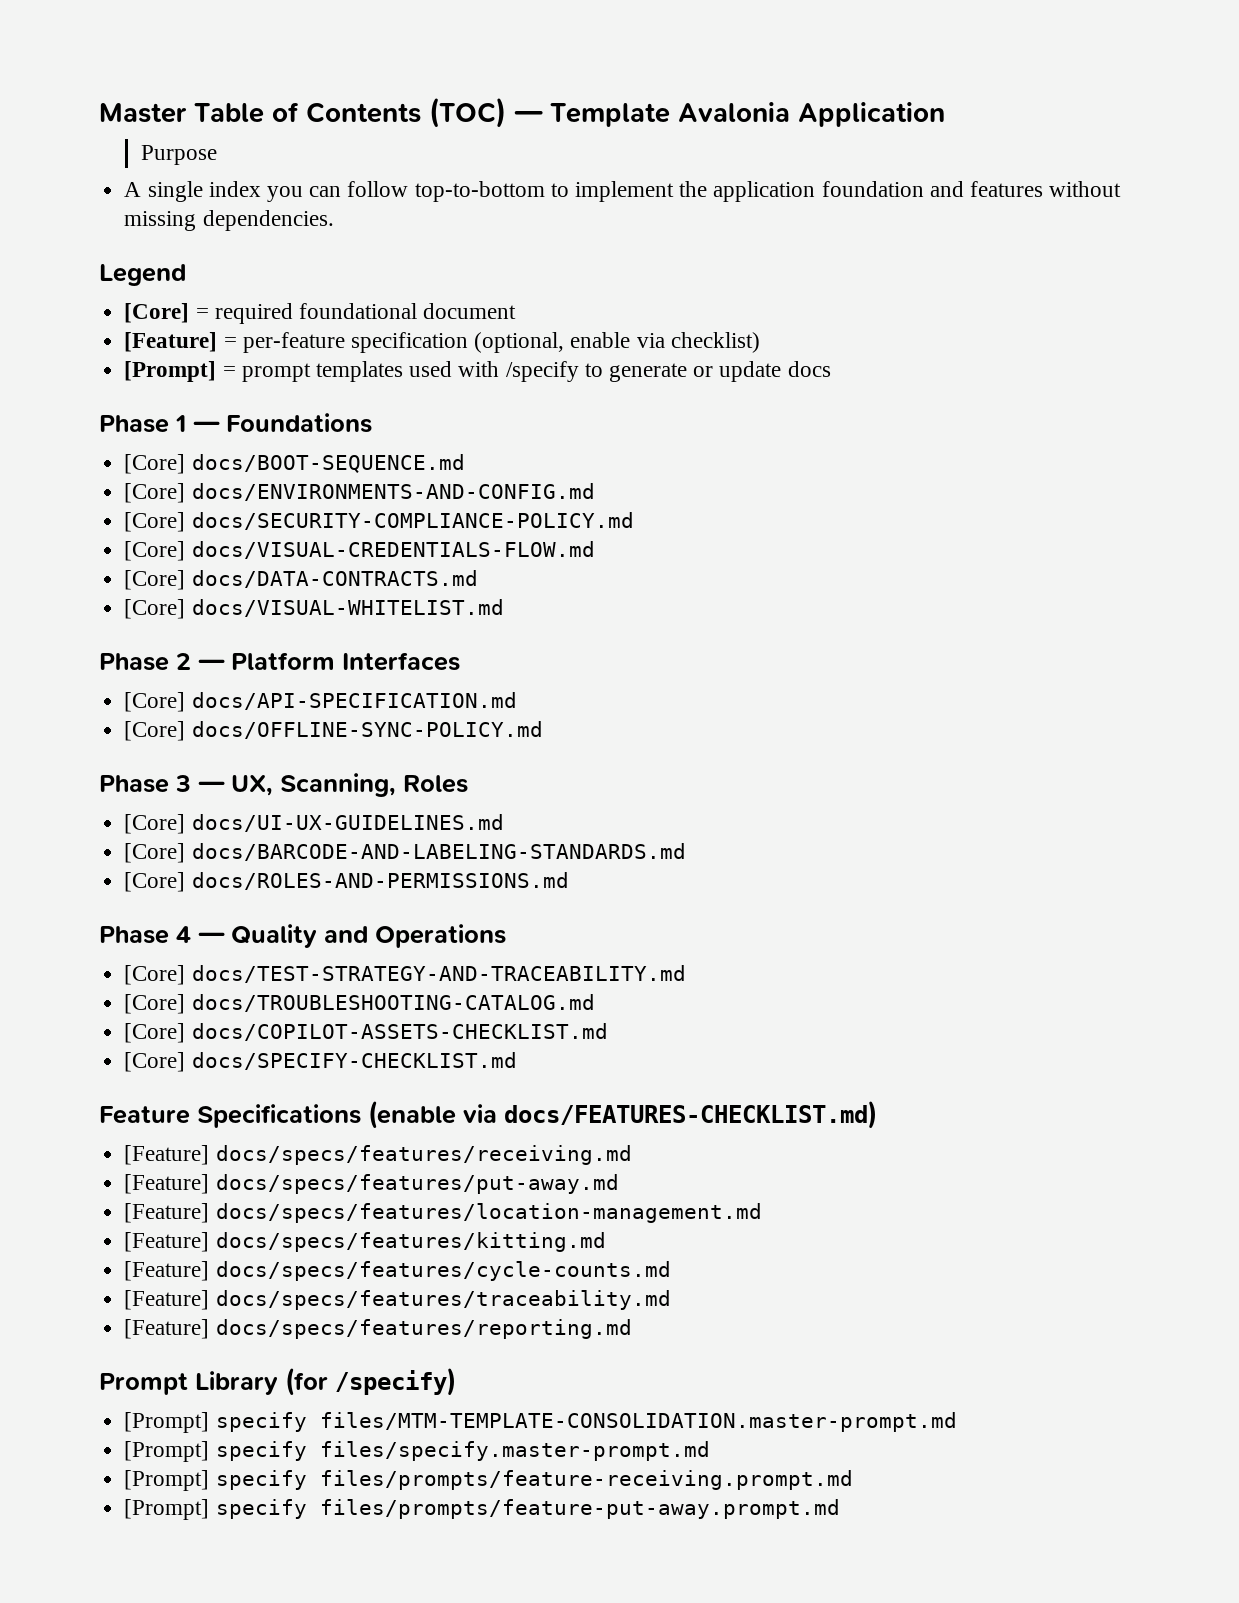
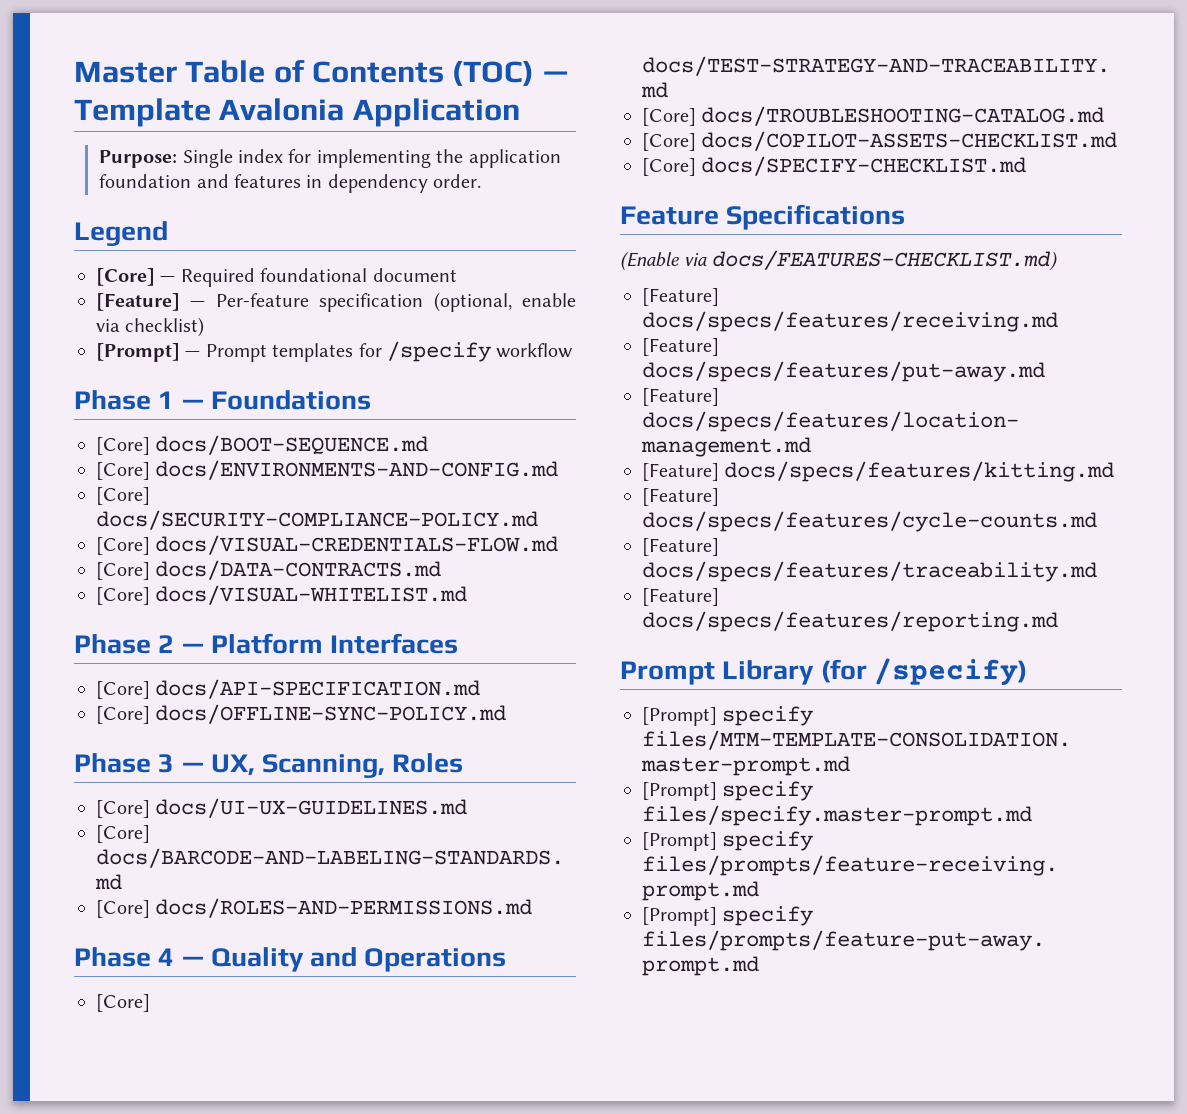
[140,145,217,165] [124,181,674,202] Purpose // A single index you can follow top-to-bottom to implement -> [99,149,431,168] Purpose: Single index for implementing
[1049,181,1122,197] [124,210,334,231] without missing dependencies. -> [306,174,482,193] in dependency order.
[195,303,293,324] = required -> [160,268,255,287] — Required
[223,332,345,353] = per-feature -> [190,293,309,307] — Per-feature
[222,361,831,382] = prompt templates used with /specify to generate or update docs -> [185,341,574,362] — Prompt templates for /specify workflow
[368,1100,456,1129] (enable -> [620,251,679,271] // (Enable

